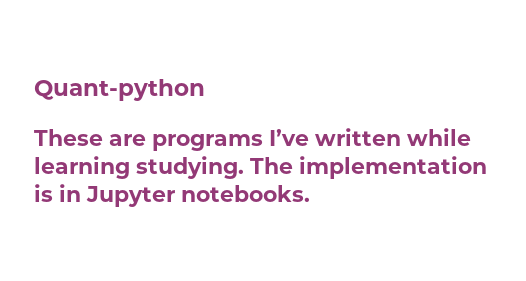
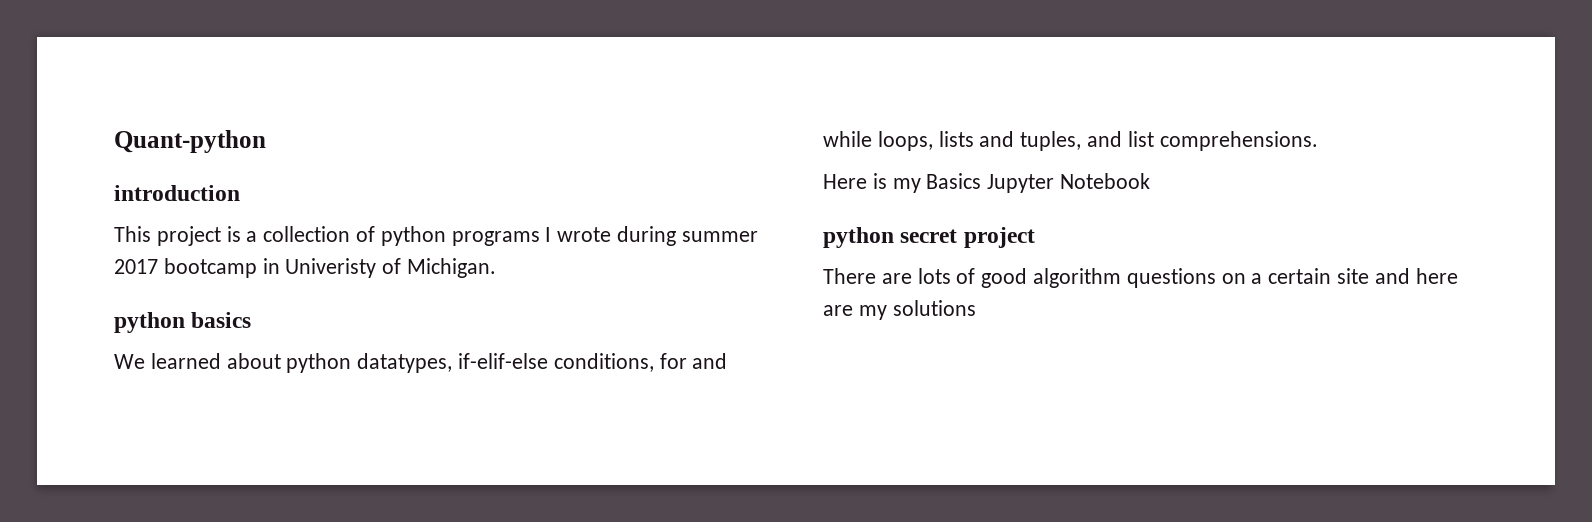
[34,128,471,151] [34,156,487,179] [34,184,310,207] These are programs I’ve written while learning studying. The implementation is in Jupyter notebooks. -> [114,185,240,201] [114,226,758,246] [114,258,497,278] [114,312,252,333] [114,353,728,373] [823,131,1318,151] [823,173,1151,193] [823,227,1035,248] [823,268,1458,288] [823,300,976,320] introduction // This project is a collection of python programs I wrote during summer 2017 bootcamp in Univeristy of Michigan. // python basics // We learned about python datatypes, if-elif-else conditions, for and while loops, lists and tuples, and list comprehensions. // Here is my Basics Jupyter Notebook // python secret project // There are lots of good algorithm questions on a certain site and here are my solutions

